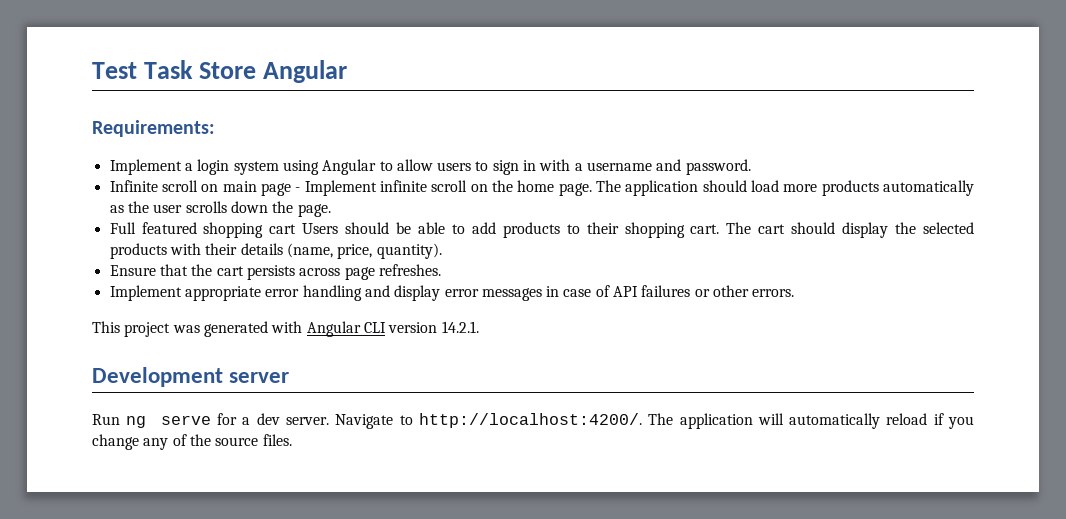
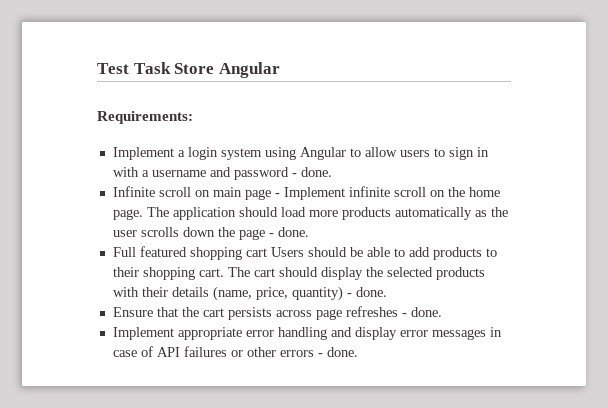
[685,159,751,175] password. -> [233,167,332,180] password - done.
[297,204,331,217] page. -> [238,227,309,240] page - done.
[376,243,442,259] quantity). -> [291,286,387,301] quantity) - done.
[378,264,441,276] refreshes. -> [345,306,442,317] refreshes - done.
[752,289,795,297] [92,321,479,337] [92,367,290,387] [92,413,974,429] [92,434,292,450] errors. // This project was generated with Angular CLI version 14.2.1. // Development server // Run ng serve for a dev server. Navigate to http://localhost:4200/. The application will automatically reload if you change any of the source files. -> [279,347,358,357] errors - done.

